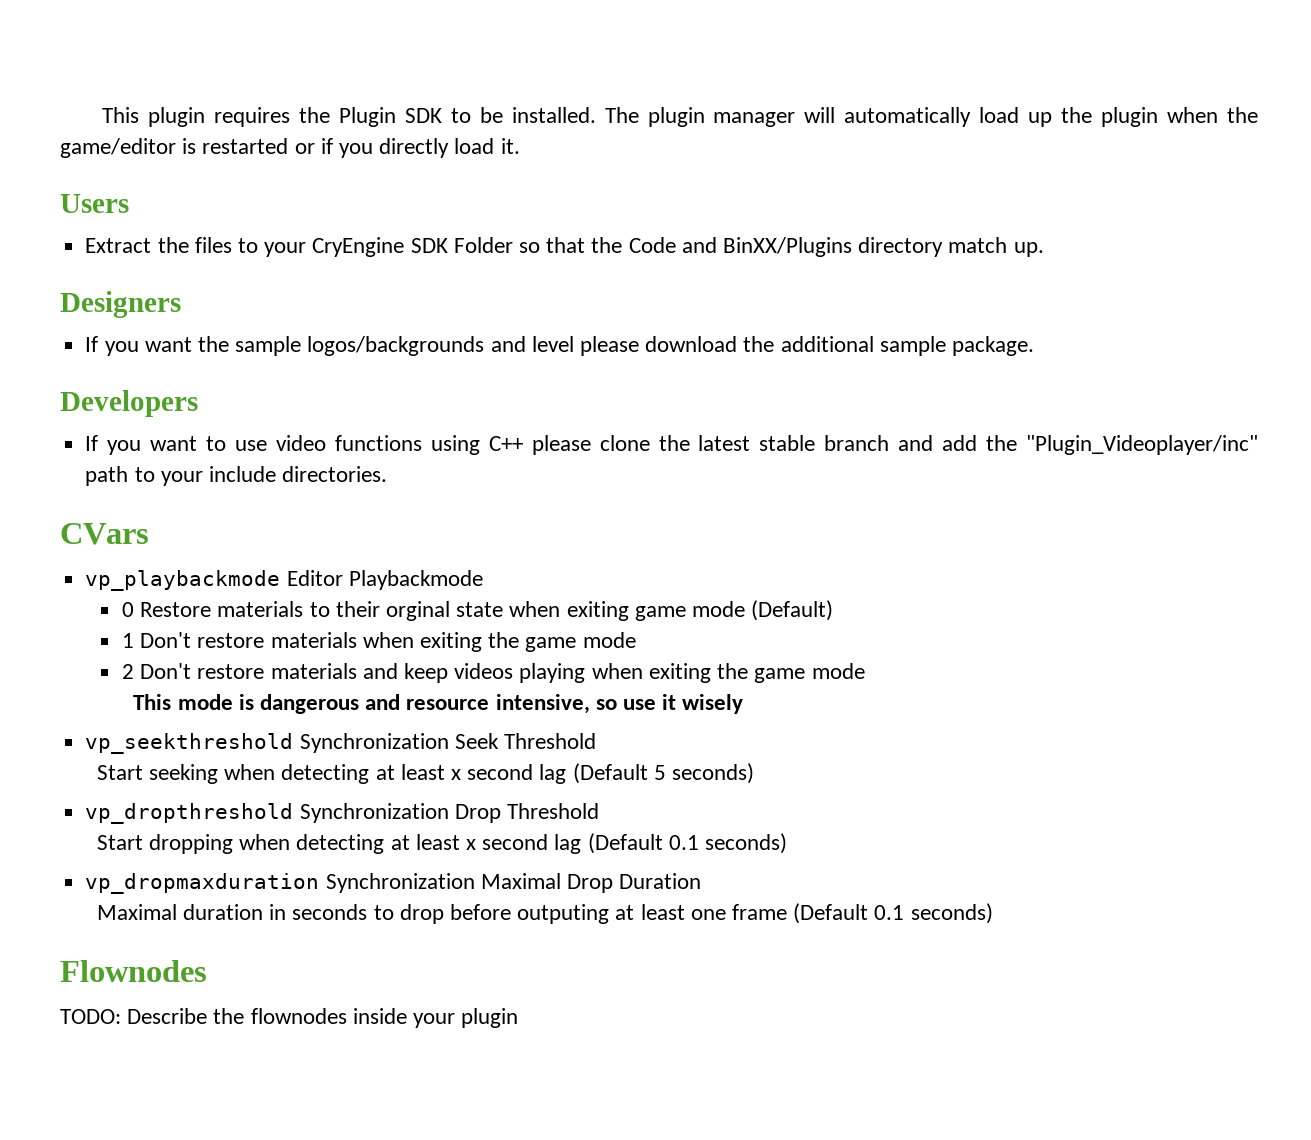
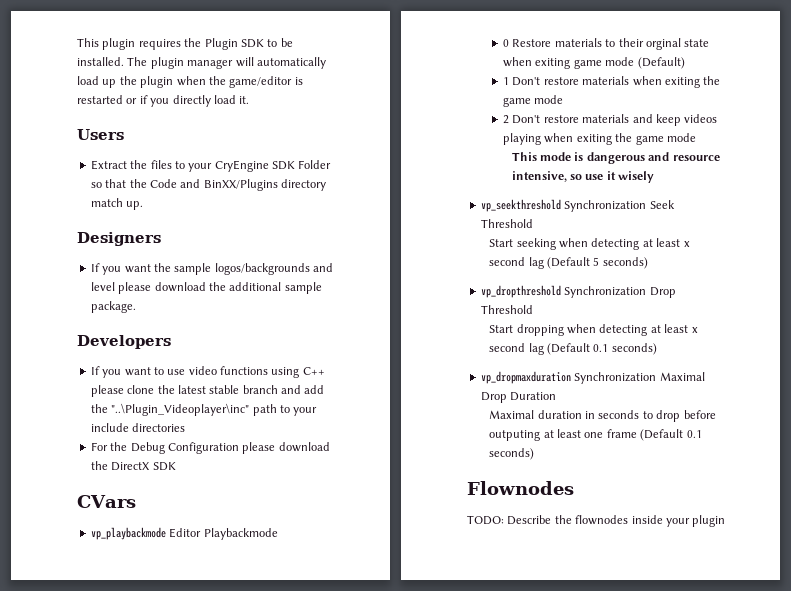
[1026,435,1259,455] "Plugin_Videoplayer/inc" -> [111,403,250,416] "..\Plugin_Videoplayer\inc"
[282,466,388,482] directories. -> [132,423,186,432] [90,442,330,454] [90,461,176,471] directories // For the Debug Configuration please download the DirectX SDK

